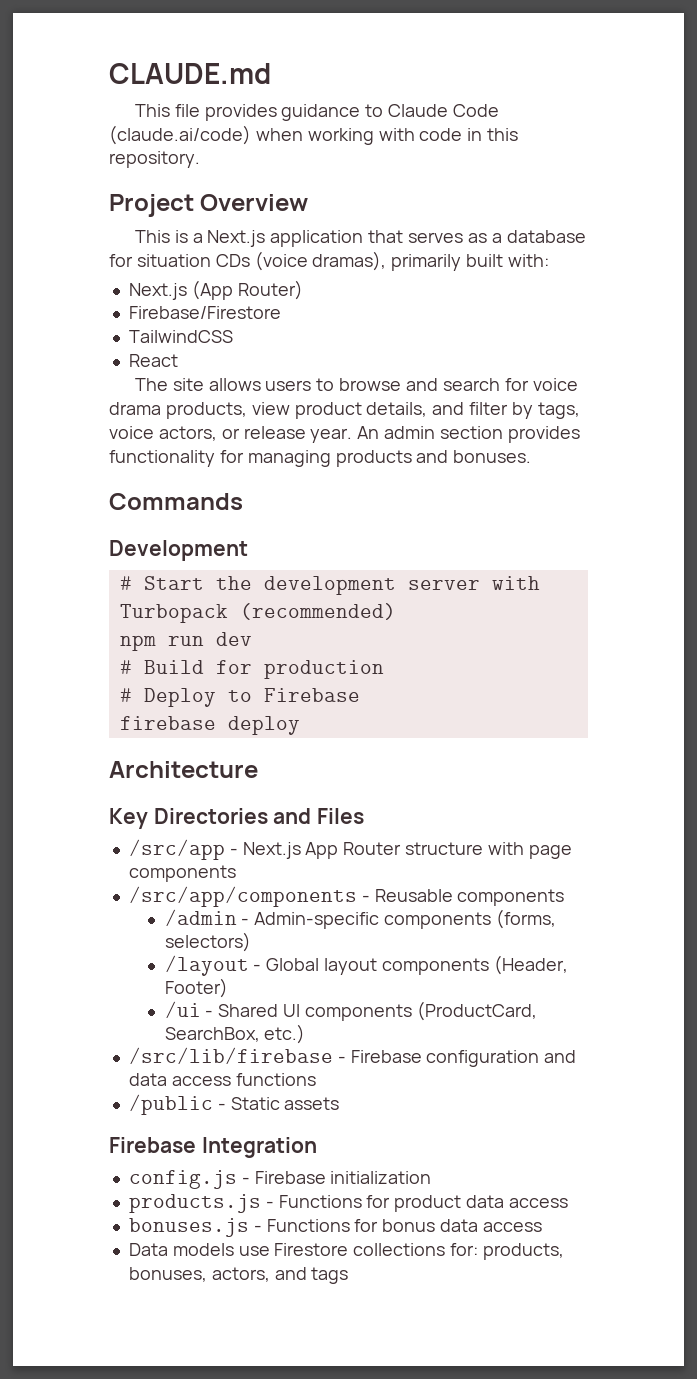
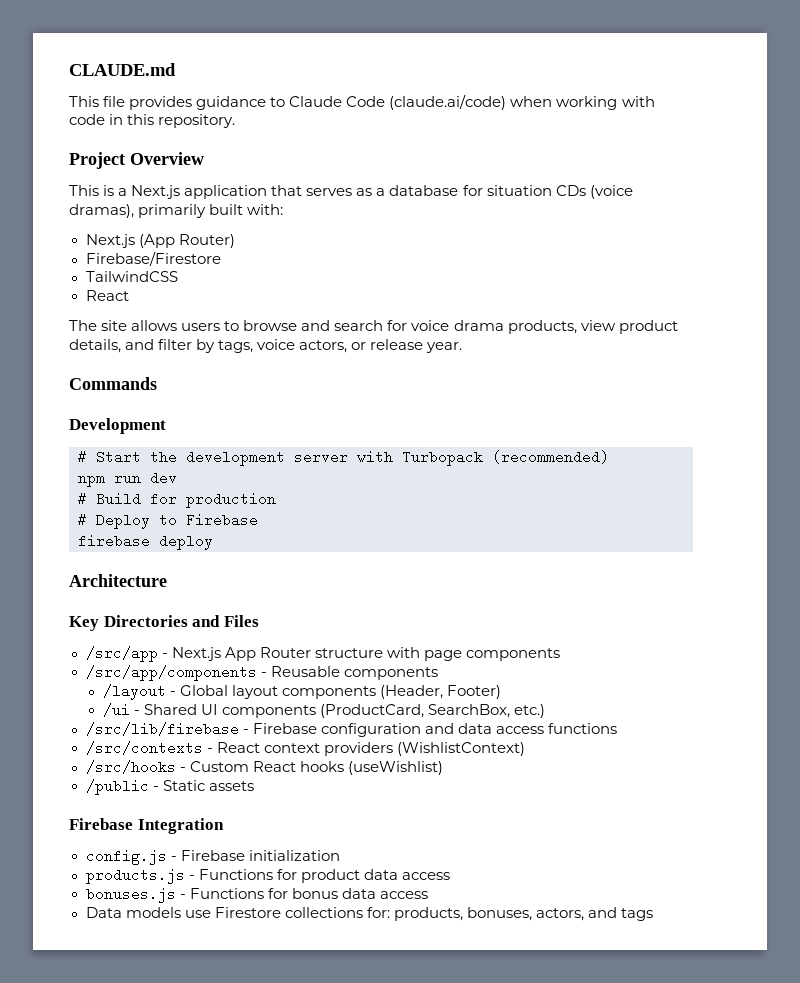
[357,426,580,443] [109,450,532,467] An admin section provides functionality for managing products and bonuses. -> (463, 347) none
[164,909,556,929] [164,932,251,952] // /admin - Admin-specific components (forms, selectors) -> (438, 673) none
(316, 1079) none -> [85,741,525,756] [85,760,443,775] // /src/contexts - React context providers (WishlistContext) // /src/hooks - Custom React hooks (useWishlist)

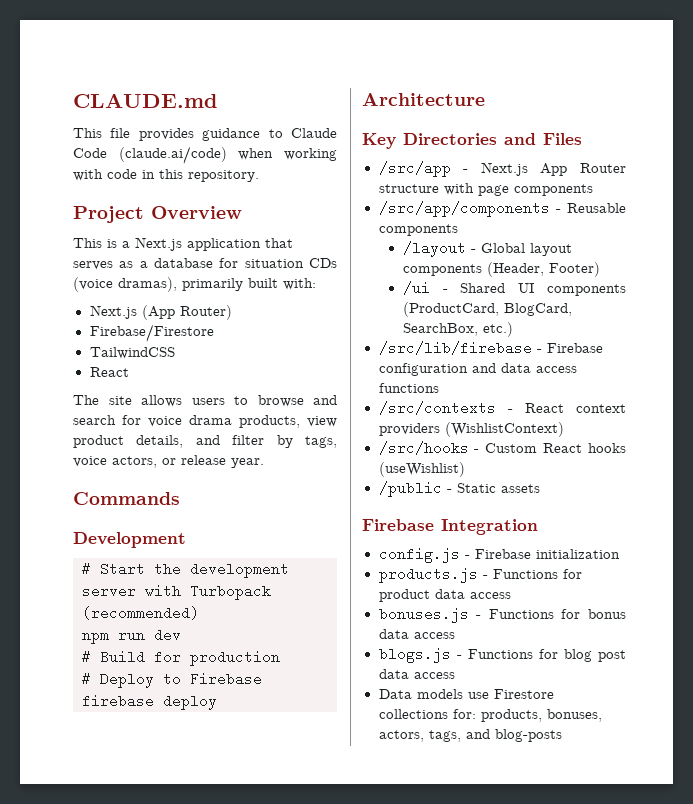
(425, 711) none -> [503,303,572,316] BlogCard,
(428, 895) none -> [378,647,626,663] [378,669,455,679] // blogs.js - Functions for blog post data access
[587,907,653,921] and tags -> [428,729,562,742] tags, and blog-posts

